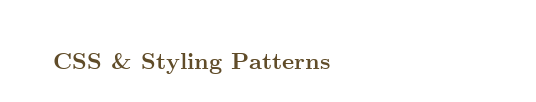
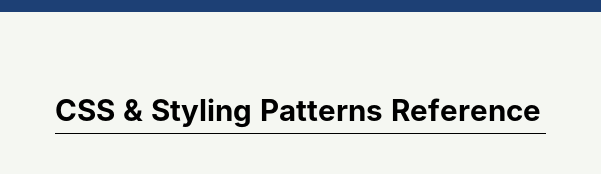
(330, 61) none -> [390,98,541,121] Reference

